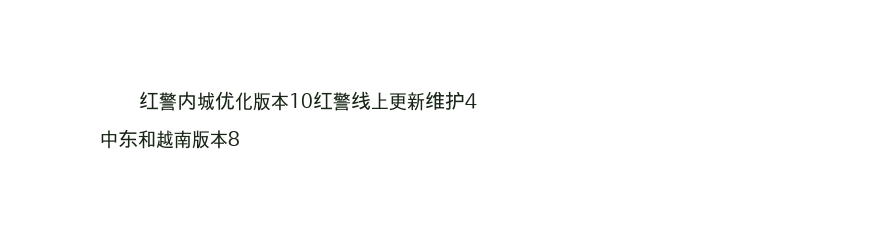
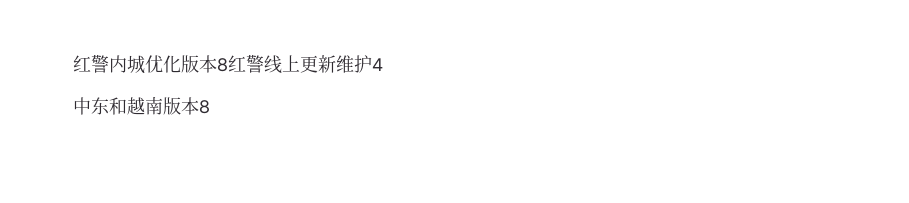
[289,93,314,108] 10 -> [217,58,228,72] 8

